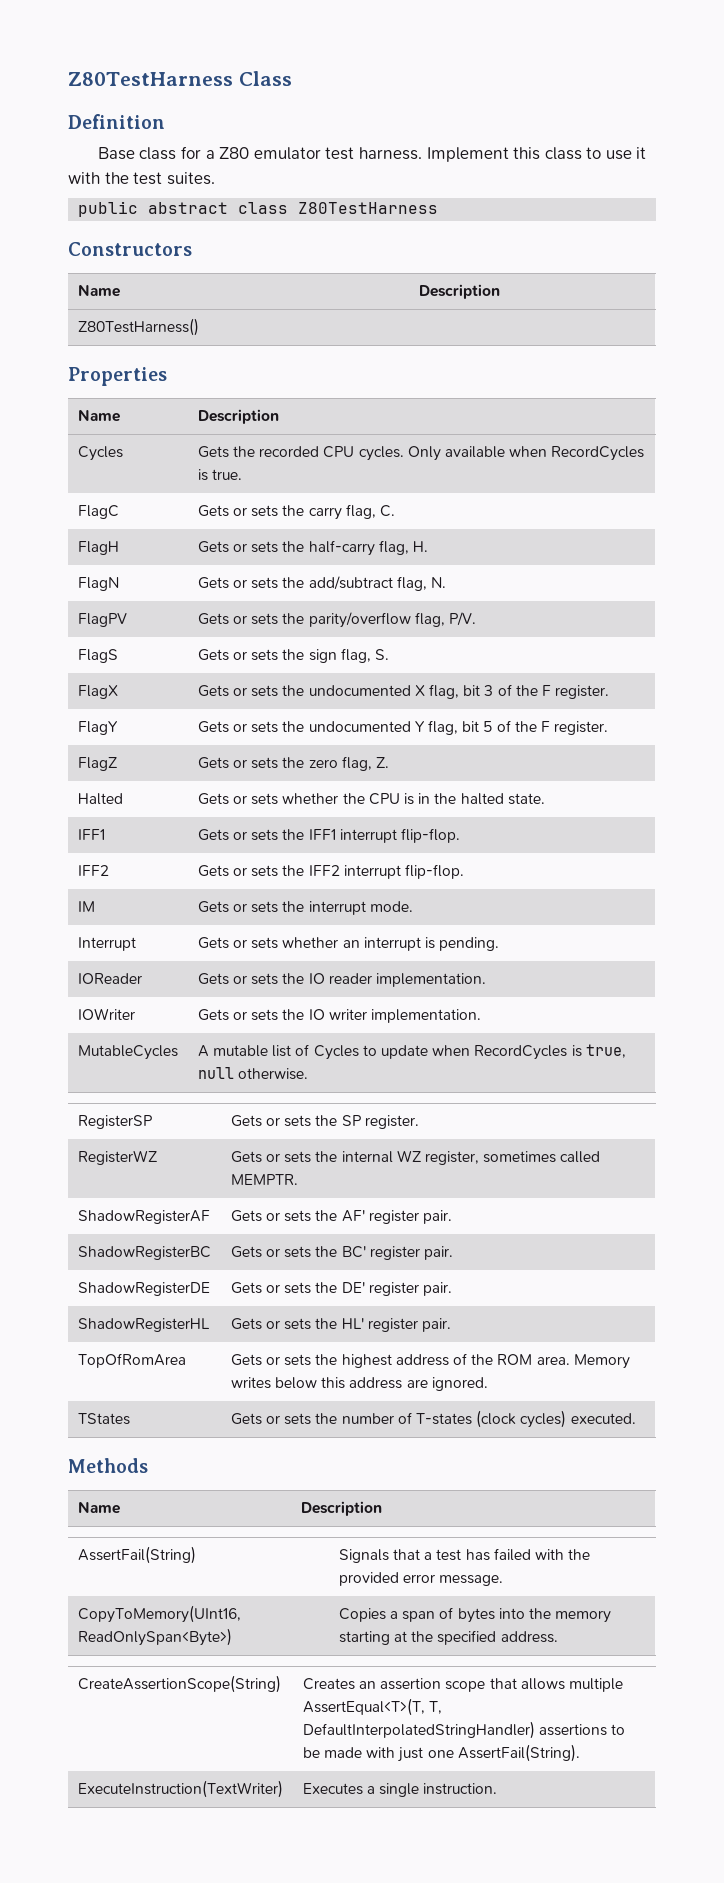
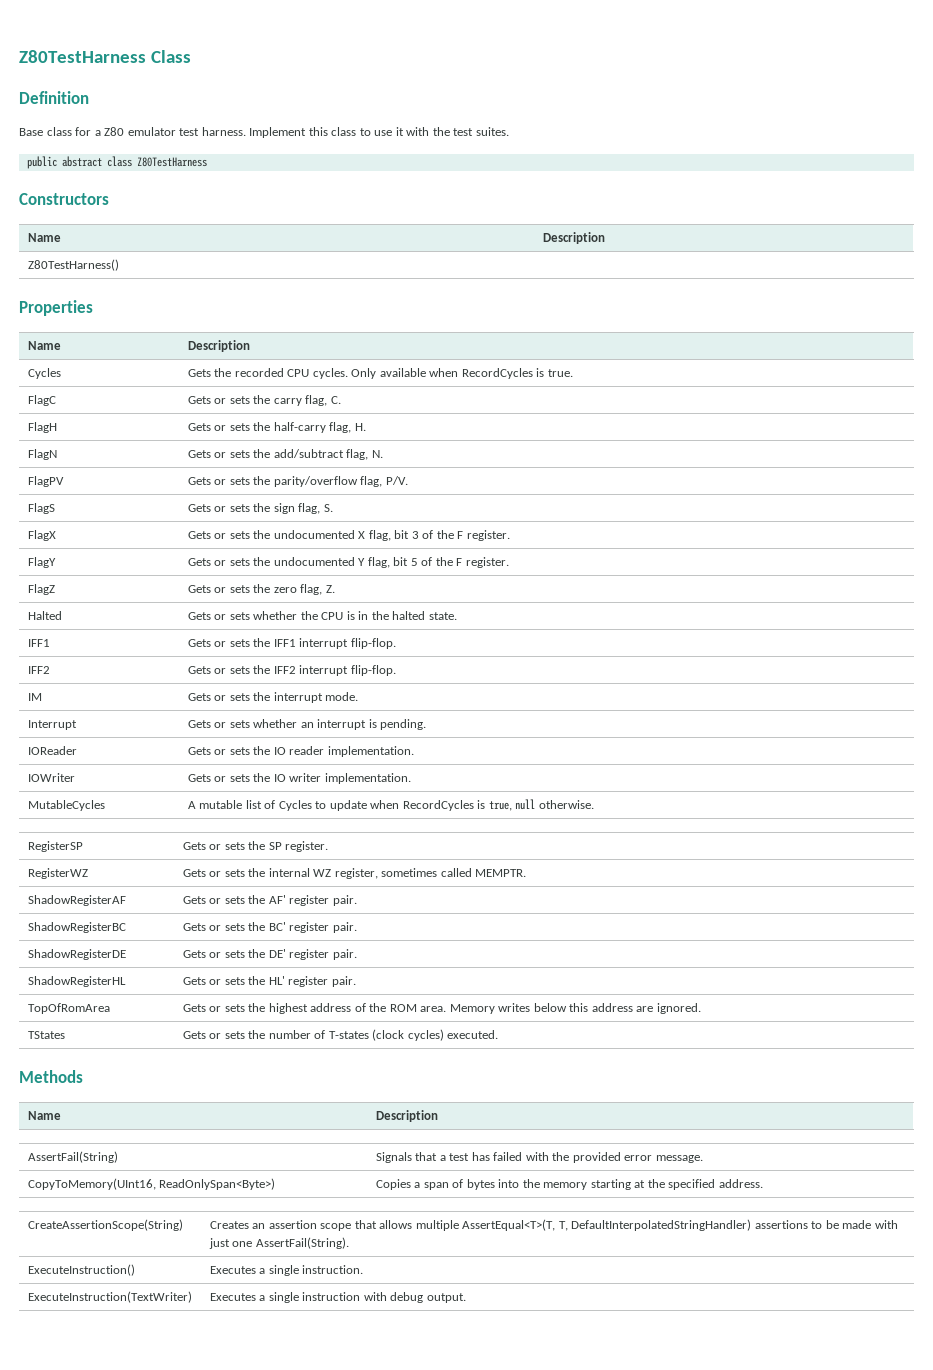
(580, 1753) none -> [27,1264,135,1276] [209,1265,364,1276] // ExecuteInstruction() | Executes a single instruction.
[423,1783,498,1795] instruction. -> [302,1292,466,1303] instruction with debug output.

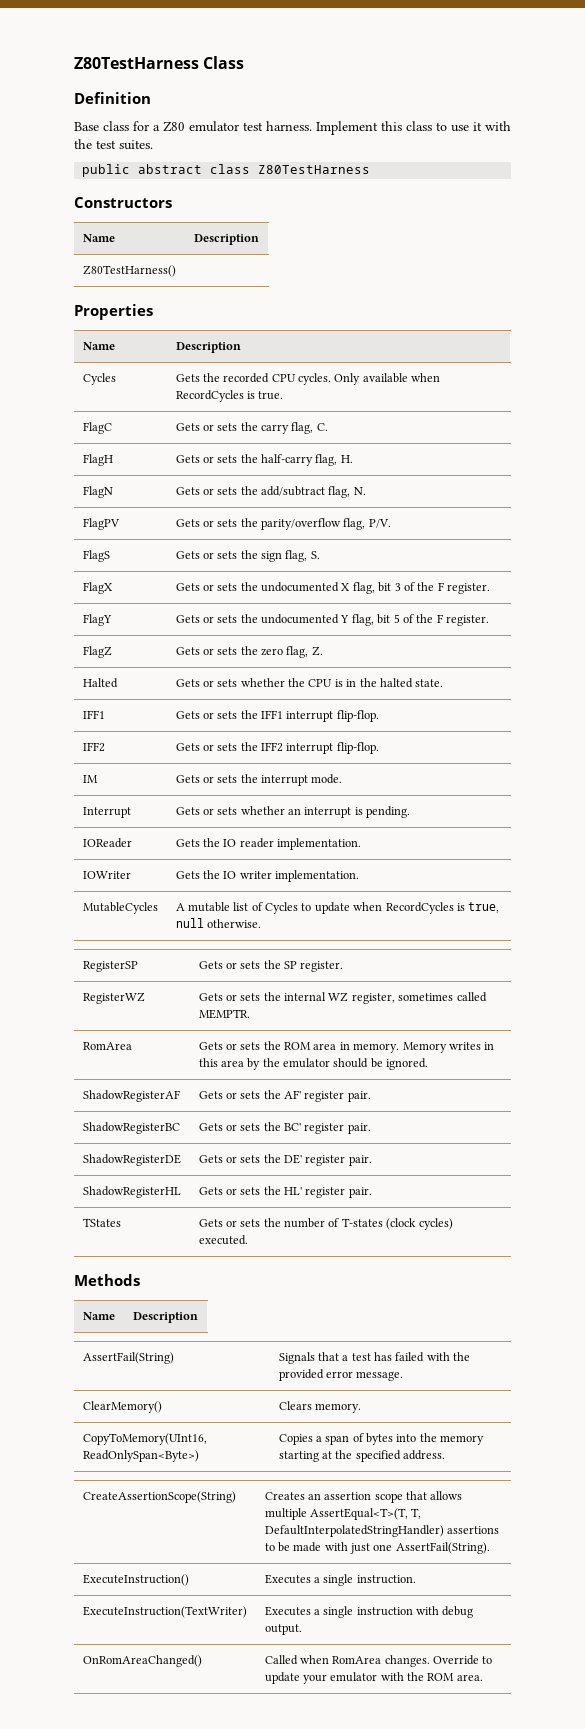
[214,747,250,755] or sets -> (200, 843) none
[214,774,250,782] or sets -> (200, 875) none
(527, 873) none -> [82,1042,132,1050] [198,1041,495,1053] [198,1058,429,1070] // RomArea | Gets or sets the ROM area in memory. Memory writes in this area by the emulator should be ignored.
[27,1003,110,1014] [182,1003,701,1014] // TopOfRomArea | Gets or sets the highest address of the ROM area. Memory writes below this address are ignored. -> (372, 1192) none
(703, 1159) none -> [82,1401,162,1413] [278,1401,361,1413] // ClearMemory() | Clears memory.
(466, 1298) none -> [82,1655,202,1667] [264,1655,493,1667] [264,1672,483,1684] // OnRomAreaChanged() | Called when RomArea changes. Override to update your emulator with the ROM area.

